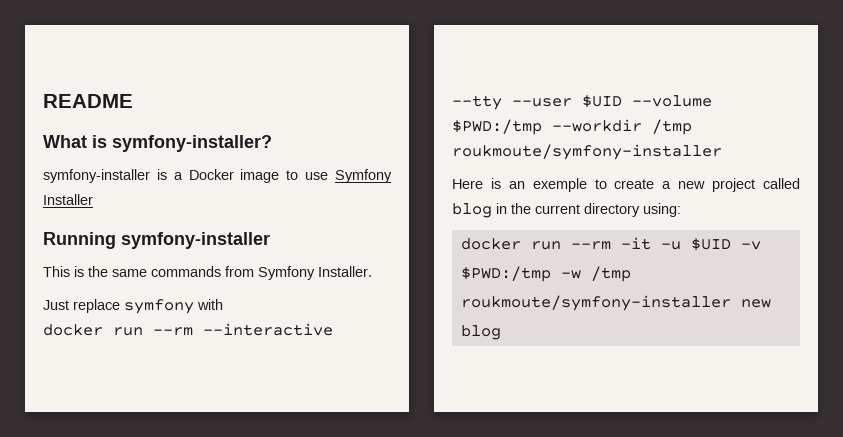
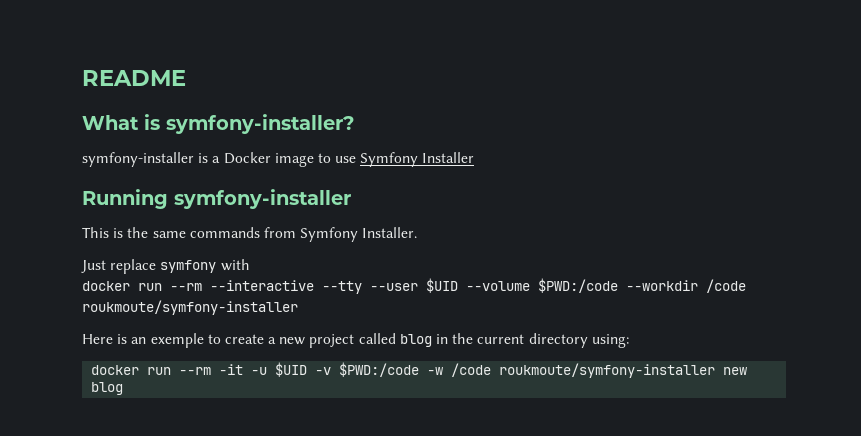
[452,119,692,135] $PWD:/tmp --workdir /tmp -> [538,278,746,293] $PWD:/code --workdir /code
[460,266,631,282] $PWD:/tmp -w /tmp -> [339,362,492,377] $PWD:/code -w /code

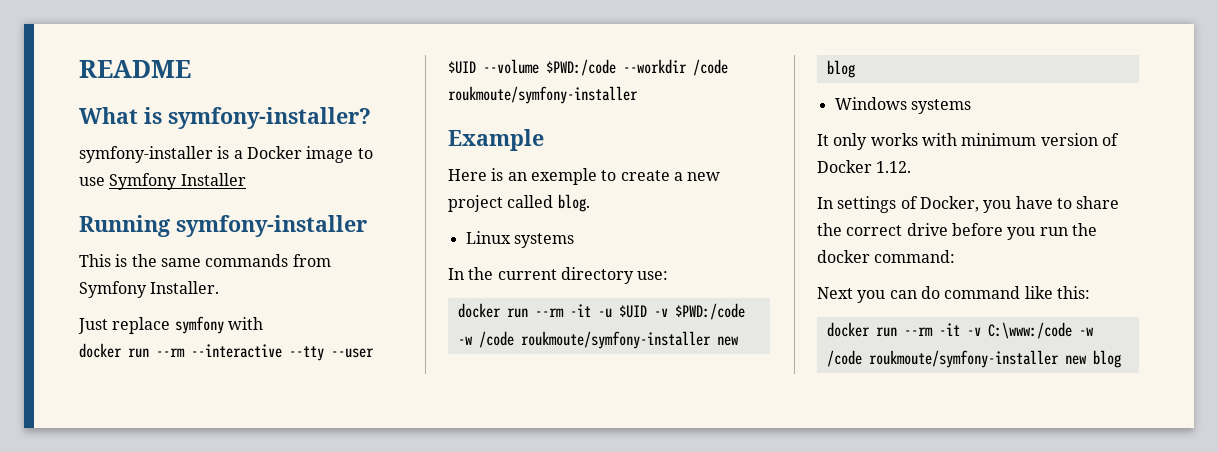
(298, 307) none -> [448,129,544,151] // Example
[399,334,449,347] blog in -> [557,194,590,212] [465,231,574,248] [448,268,464,280] blog. // Linux systems // In
[591,334,629,348] using: -> [637,271,669,280] use:
(124, 388) none -> [834,97,971,114] [817,133,1119,150] [817,160,912,173] [817,196,1120,213] [817,223,1097,240] [817,250,956,263] [817,286,1090,303] [826,322,1094,339] [826,350,1121,368] // Windows systems // It only works with minimum version of Docker 1.12. // In settings of Docker, you have to share the correct drive before you run the docker command: // Next you can do command like this: // docker run --rm -it -v C:\www:/code -w /code roukmoute/symfony-installer new blog

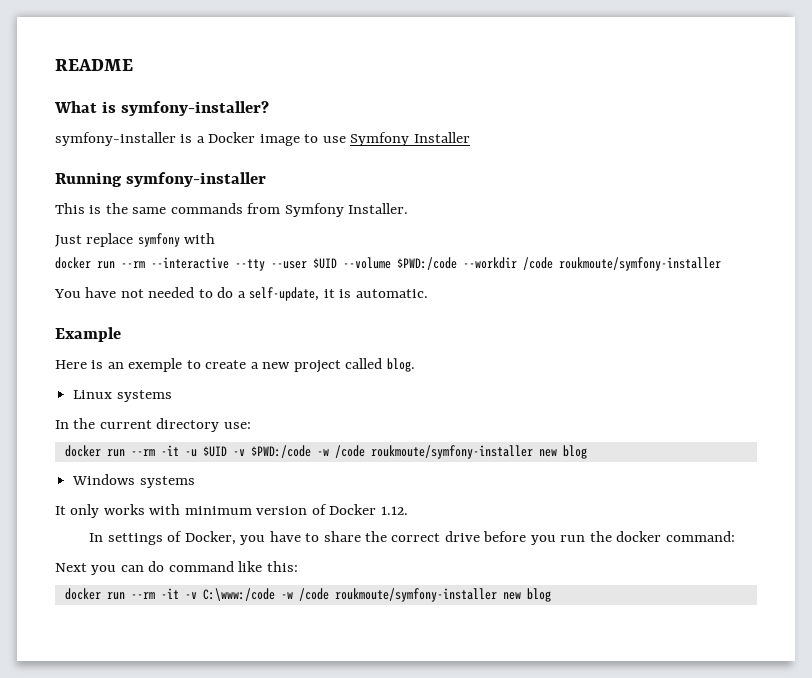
(638, 95) none -> [54,287,428,301] // You have not needed to do a self-update, it is automatic.

